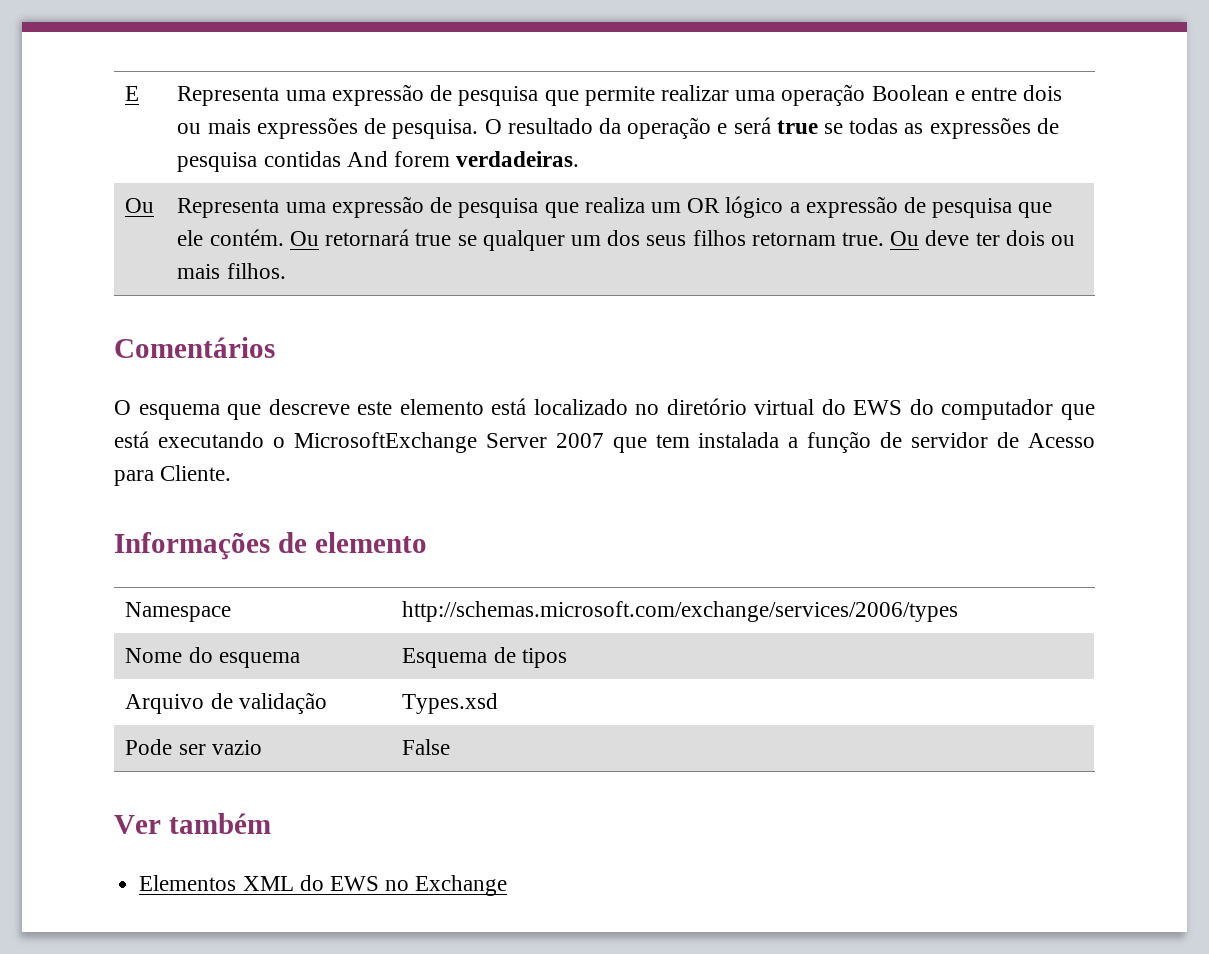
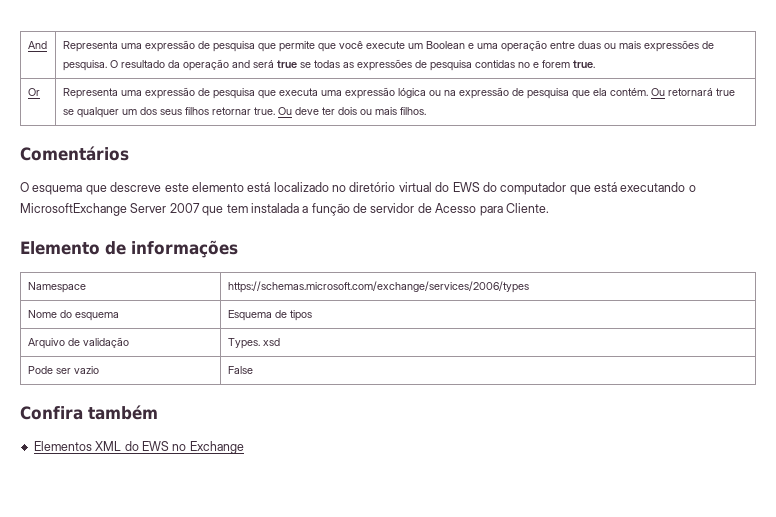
[125,86,140,101] E -> [27,41,47,49] And
[660,84,1063,106] realizar uma operação Boolean e entre dois -> [317,40,601,52] que você execute um Boolean e uma operação entre duas
[717,123,728,134] e -> [231,60,250,68] and
[346,151,580,167] [125,198,155,213] [177,196,1053,218] [177,230,204,246] And forem verdadeiras. // Ou | Representa uma expressão de pesquisa que realiza um OR lógico a expressão de pesquisa que ele -> [517,60,595,68] [27,88,40,96] [62,87,607,99] no e forem true. // Or | Representa uma expressão de pesquisa que executa uma expressão lógica ou na expressão de pesquisa que ela
[751,232,836,246] retornam -> [211,107,251,115] retornar
[114,532,427,560] Informações de elemento -> [20,240,238,258] Elemento de informações
[402,601,959,622] http://schemas.microsoft.com/exchange/services/2006/types -> [227,281,529,293] https://schemas.microsoft.com/exchange/services/2006/types
[402,693,499,714] Types.xsd -> [227,338,280,349] Types. xsd
[114,815,161,834] Ver -> [20,406,83,420] Confira

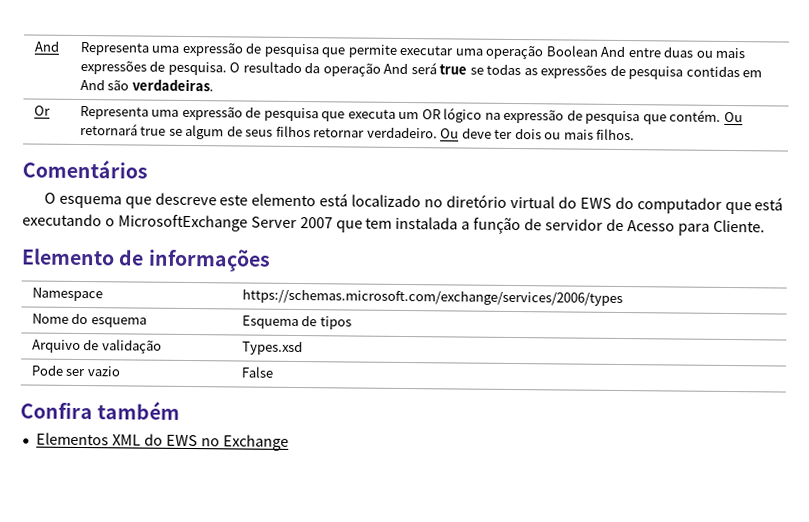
[317,40,547,52] que você execute um Boolean e uma operação -> [399,45,626,60] executar uma operação Boolean And
[231,60,250,68] and -> [383,62,409,75] And
[517,60,595,68] no e forem true. -> [742,70,763,78] [79,78,214,92] em And são verdadeiras.
[320,87,441,99] uma expressão lógica ou -> [398,107,483,123] um OR lógico
[592,88,607,96] ela -> (667, 119) none
[76,107,157,118] qualquer um dos -> [185,124,243,140] algum de
[253,107,275,115] true. -> [366,126,438,139] verdadeiro.
[227,338,280,349] Types. xsd -> [241,340,303,356] Types.xsd

